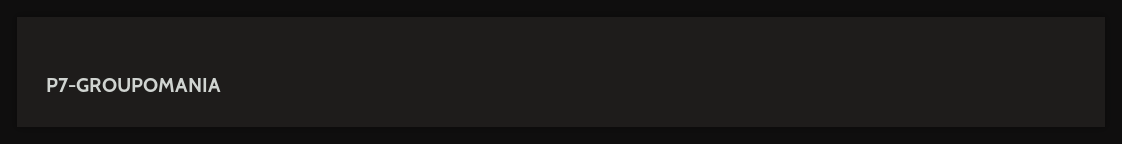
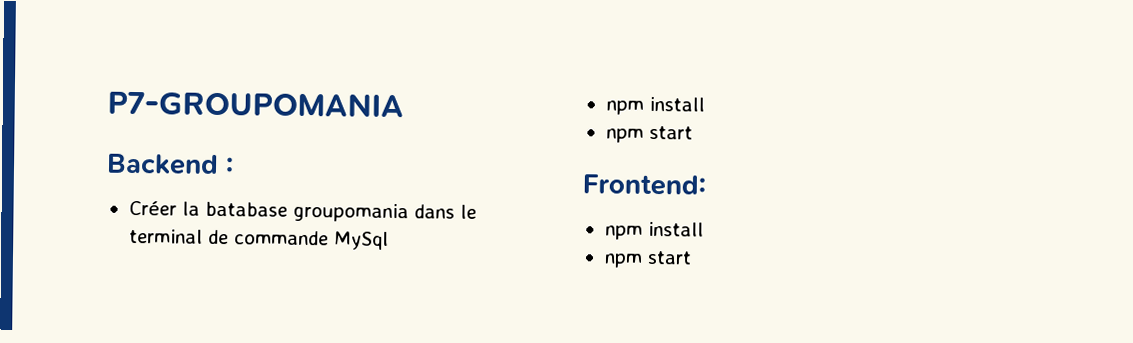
(221, 85) none -> [106,153,234,175] [128,200,477,223] [128,228,389,250] [605,96,705,115] [605,125,693,143] [582,174,706,196] [604,221,704,240] [603,250,692,268] // Backend : // Créer la batabase groupomania dans le terminal de commande MySql // npm install // npm start // Frontend: // npm install // npm start

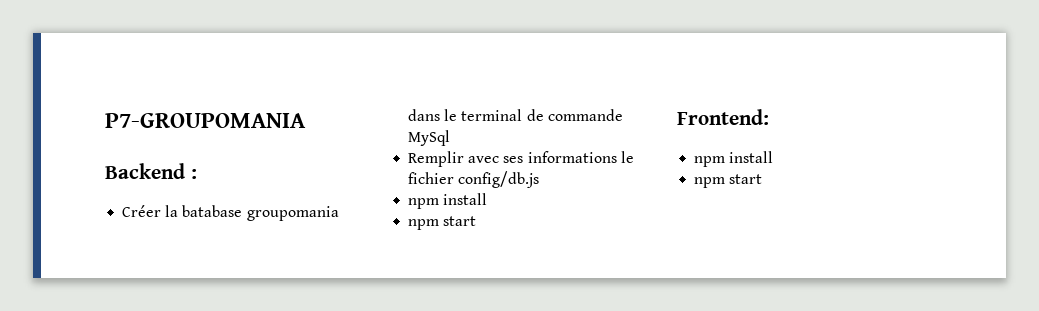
(389, 240) none -> [408,151,634,167] [408,171,540,188] // Remplir avec ses informations le fichier config/db.js

